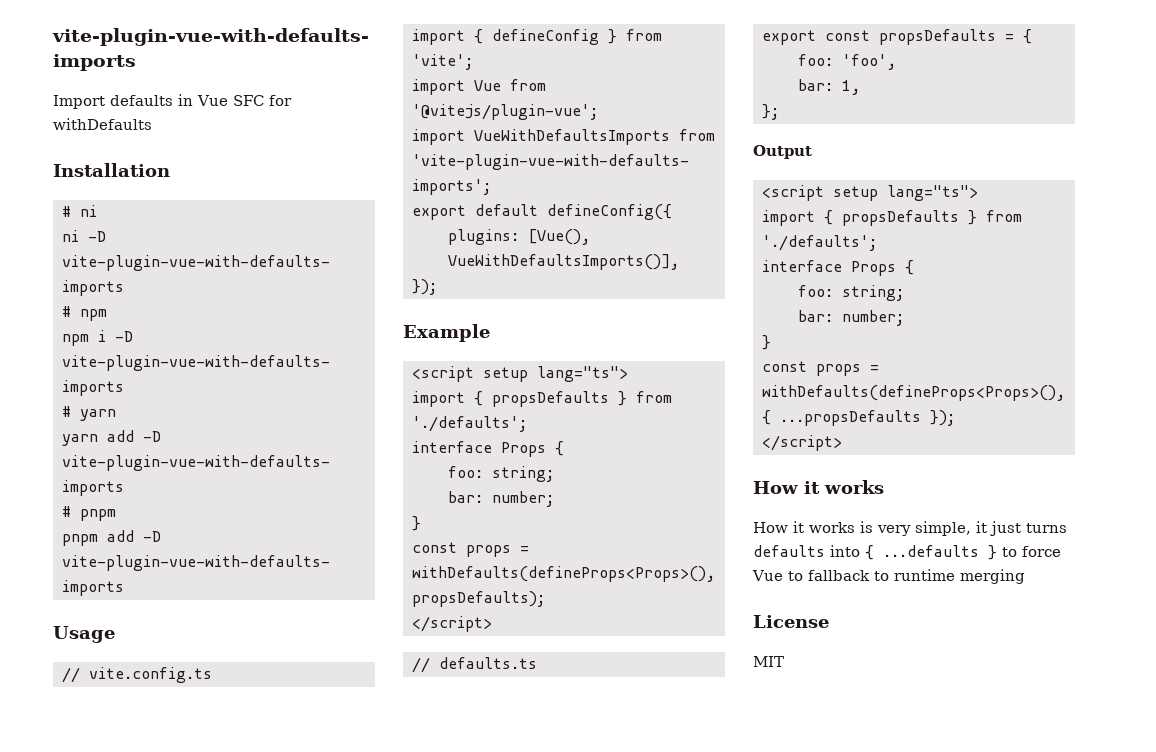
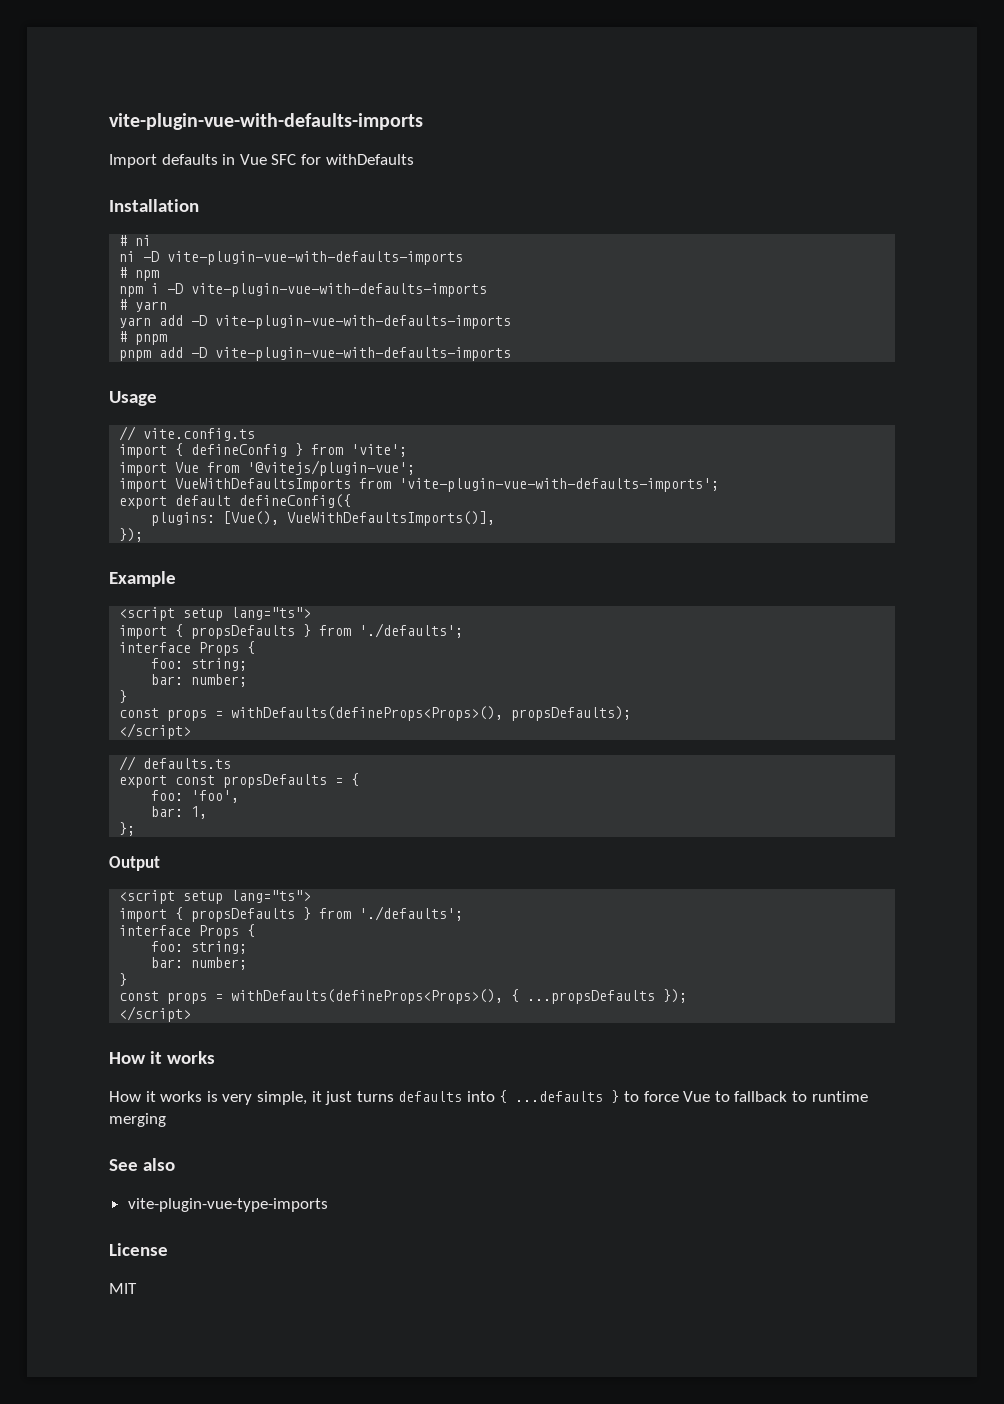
(1025, 576) none -> [109,1158,175,1171] [127,1198,328,1212] // See also // vite-plugin-vue-type-imports

